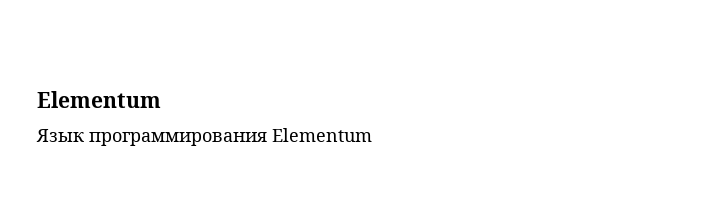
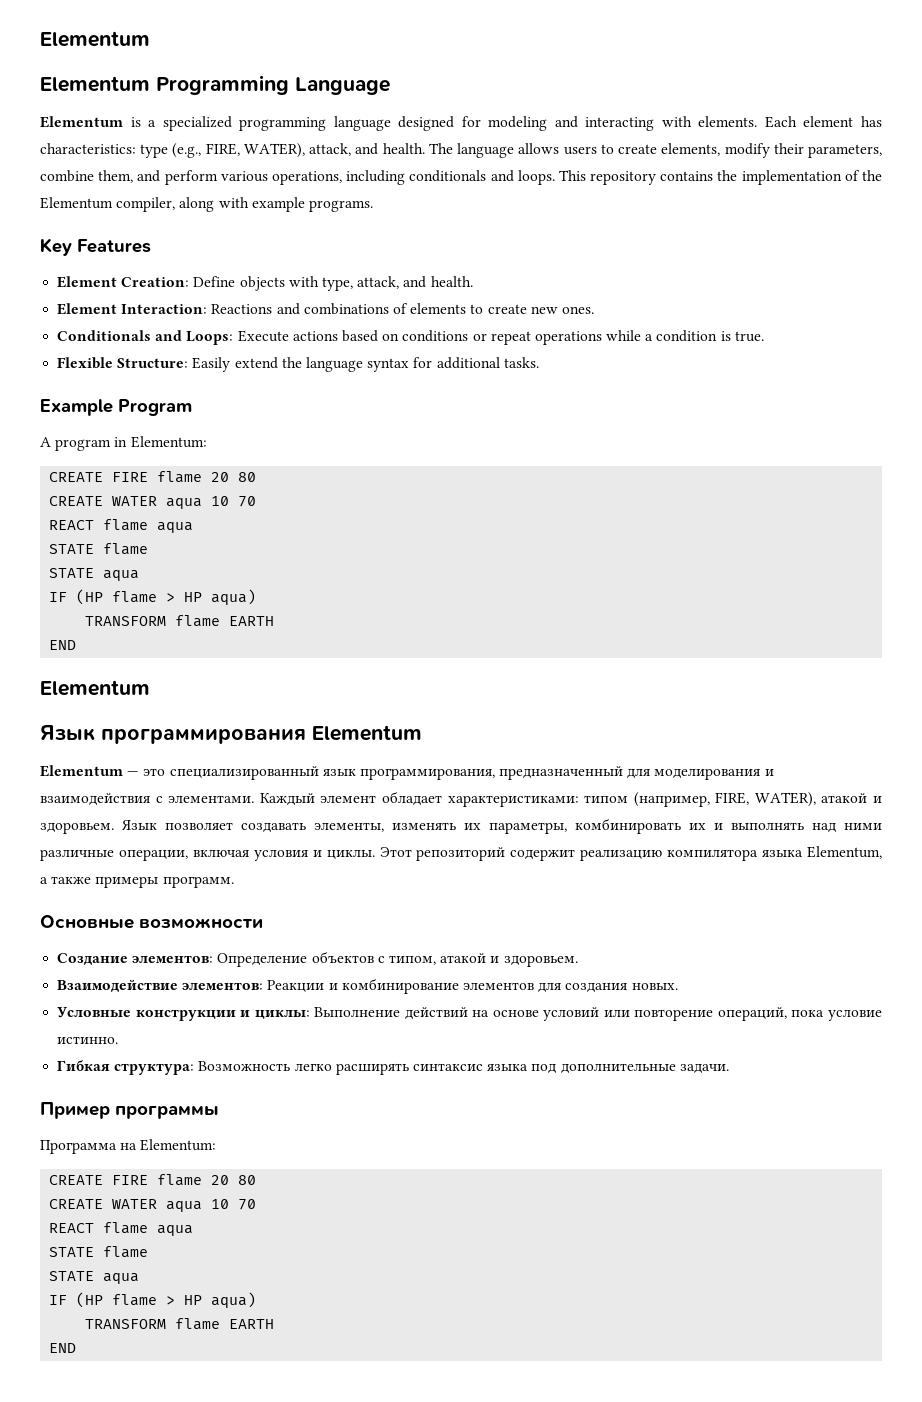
[37,91,161,108] [36,128,372,146] Elementum // Язык программирования Elementum -> [40,31,150,47] [40,75,390,95] [40,116,882,131] [40,143,883,158] [40,170,882,185] [40,197,373,212] [40,238,151,256] [57,276,473,291] [57,303,594,315] [57,330,764,345] [57,357,539,372] [40,399,192,416] [40,436,207,451] [49,471,257,483] [49,496,257,509] [49,519,194,533] [49,543,149,555] [49,568,140,581] [49,589,257,605] [85,615,275,627] [49,640,77,650] [40,680,150,696] [40,725,422,744] [40,765,774,780] [40,791,883,807] [40,818,882,834] [40,846,882,861] [40,876,234,888] [40,915,263,929] [57,951,578,967] [57,978,678,994] [57,1007,882,1021] [57,1036,119,1044] [57,1060,729,1075] [40,1102,219,1119] [40,1139,217,1154] [49,1174,257,1186] [49,1199,257,1212] [49,1222,194,1236] [49,1246,149,1258] [49,1271,140,1284] [49,1292,257,1308] [85,1318,275,1330] [49,1343,77,1353] Elementum // Elementum Programming Language // Elementum is a specialized programming language designed for modeling and interacting with elements. Each element has characteristics: type (e.g., FIRE, WATER), attack, and health. The language allows users to create elements, modify their parameters, combine them, and perform various operations, including conditionals and loops. This repository contains the implementation of the Elementum compiler, along with example programs. // Key Features // Element Creation: Define objects with type, attack, and health. // Element Interaction: Reactions and combinations of elements to create new ones. // Conditionals and Loops: Execute actions based on conditions or repeat operations while a condition is true. // Flexible Structure: Easily extend the language syntax for additional tasks. // Example Program // A program in Elementum: // CREATE FIRE flame 20 80 // CREATE WATER aqua 10 70 // REACT flame aqua // STATE flame // STATE aqua // IF (HP flame > HP aqua) // TRANSFORM flame EARTH // END // Elementum // Язык программирования Elementum // Elementum — это специализированный язык программирования, предназначенный для моделирования и взаимодействия с элементами. Каждый элемент обладает характеристиками: типом (например, FIRE, WATER), атакой и здоровьем. Язык позволяет создавать элементы, изменять их параметры, комбинировать их и выполнять над ними различные операции, включая условия и циклы. Этот репозиторий содержит реализацию компилятора языка Elementum, а также примеры программ. // Основные возможности // Создание элементов: Определение объектов с типом, атакой и здоровьем. // Взаимодействие элементов: Реакции и комбинирование элементов для создания новых. // Условные конструкции и циклы: Выполнение действий на основе условий или повторение операций, пока условие истинно. // Гибкая структура: Возможность легко расширять синтаксис языка под дополнительные задачи. // Пример программы // Программа на Elementum: // CREATE FIRE flame 20 80 // CREATE WATER aqua 10 70 // REACT flame aqua // STATE flame // STATE aqua // IF (HP flame > HP aqua) // TRANSFORM flame EARTH // END

